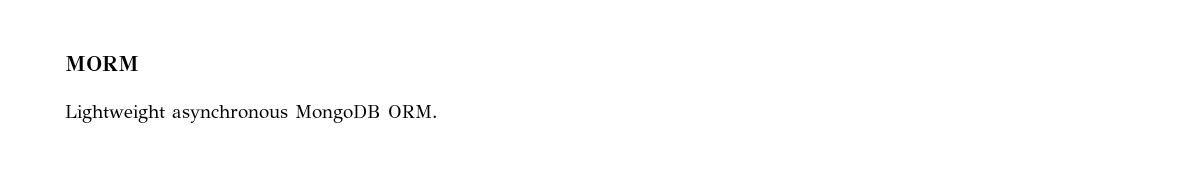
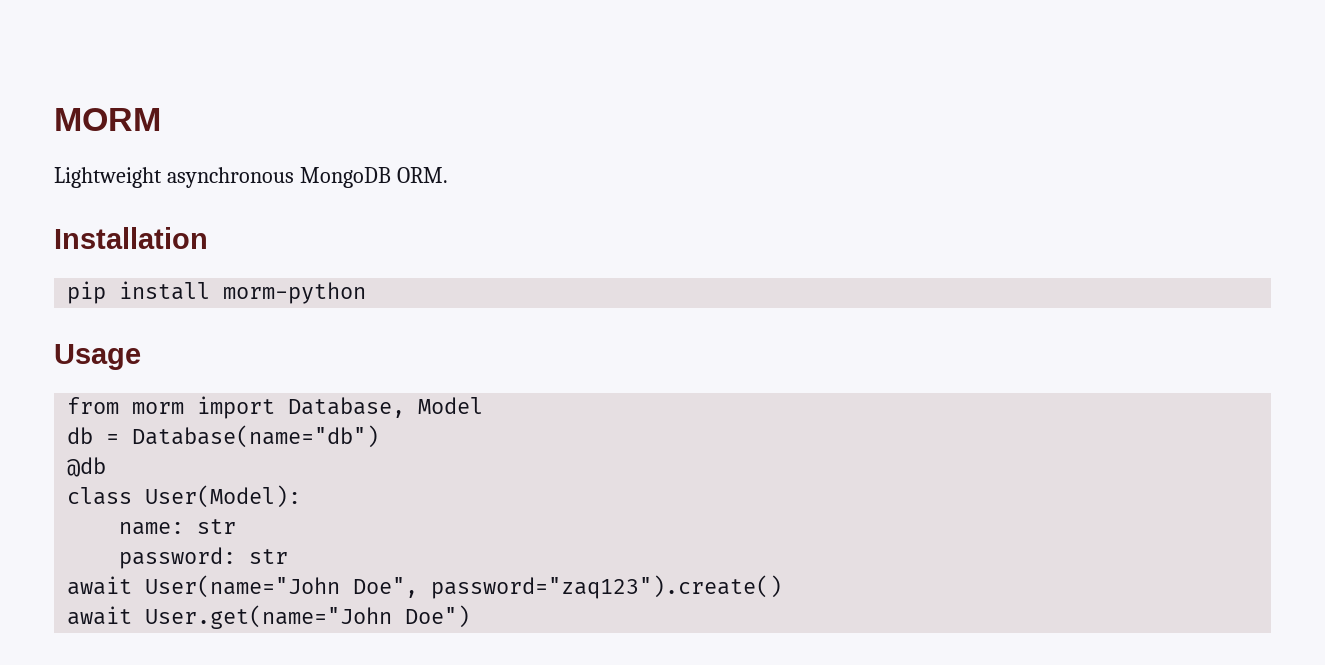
(437, 111) none -> [54,227,208,249] [67,281,367,304] [54,344,141,370] [67,396,484,419] [67,425,380,448] [67,457,107,477] [67,485,302,508] [119,519,237,535] [119,547,289,569] [67,575,783,599] [67,605,471,629] // Installation // pip install morm-python // Usage // from morm import Database, Model // db = Database(name="db") // @db // class User(Model): // name: str // password: str // await User(name="John Doe", password="zaq123").create() // await User.get(name="John Doe")

